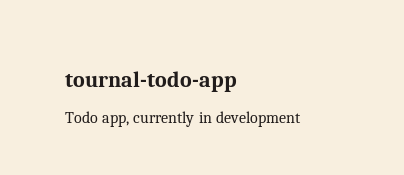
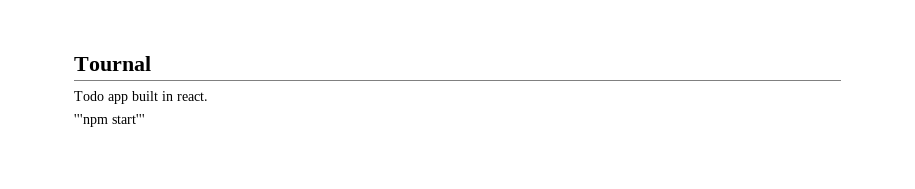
[65,71,237,92] tournal-todo-app -> [74,56,151,71] Tournal
[102,111,301,127] app, currently in development -> [108,91,208,104] [74,114,145,127] app built in react. // '''npm start'''

